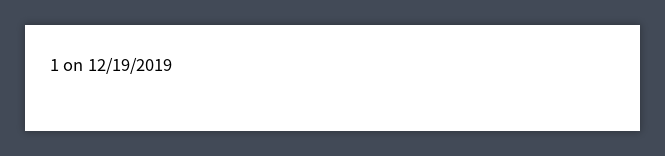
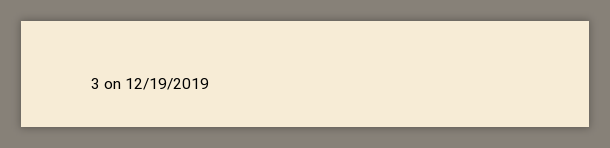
[50,59,59,71] 1 -> [91,78,100,89] 3

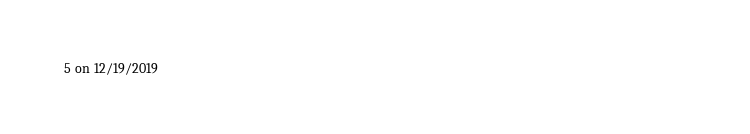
[91,78,100,89] 3 -> [64,63,71,73] 5

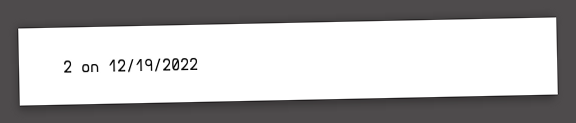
[64,63,158,75] 5 on 12/19/2019 -> [62,57,199,73] 2 on 12/19/2022

